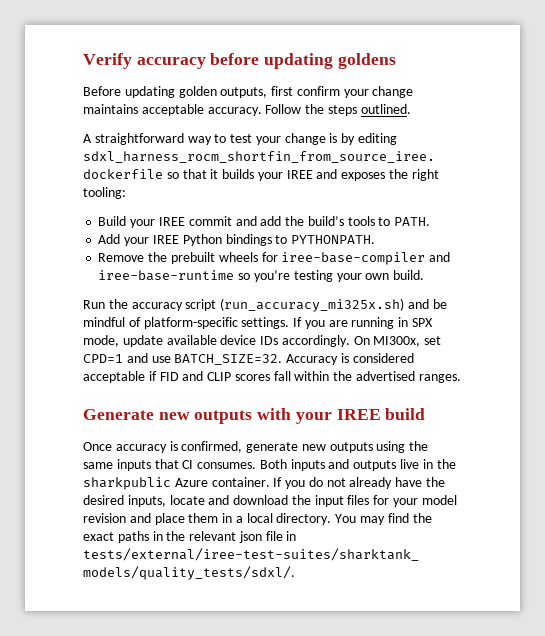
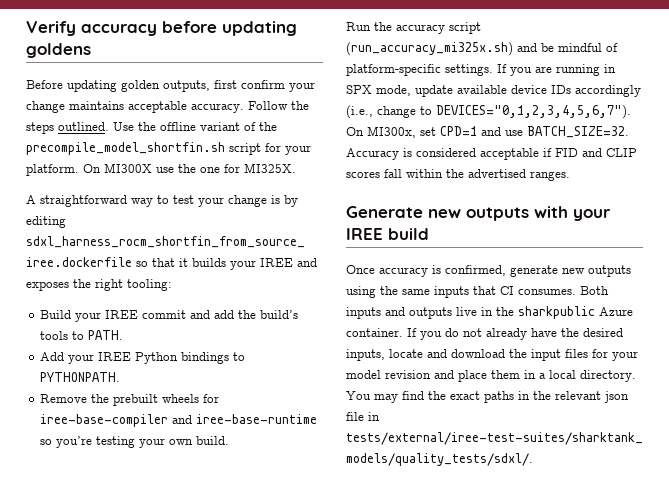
(411, 109) none -> [113,122,277,131] [26,142,311,155] [26,163,296,176] Use the offline variant of the precompile_model_shortfin.sh script for your platform. On MI300X use the one for MI325X.
[281,335,350,347] accordingly. -> [575,85,641,97] [346,105,631,119] accordingly (i.e., change to DEVICES="0,1,2,3,4,5,6,7").

